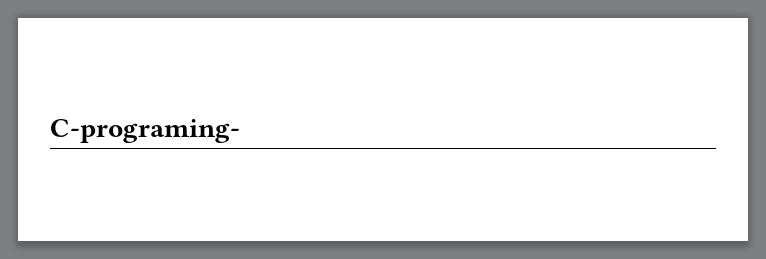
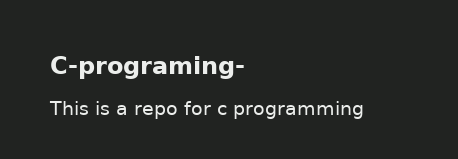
(240, 131) none -> [49,101,364,119] // This is a repo for c programming

